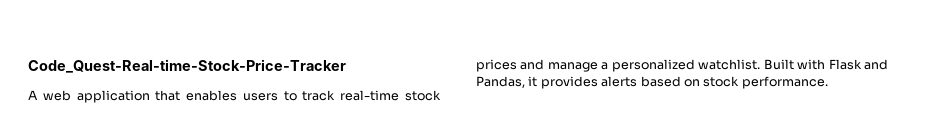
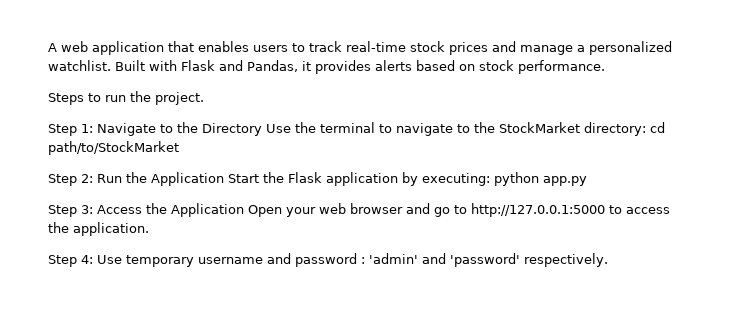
[28,59,346,73] Code_Quest-Real-time-Stock-Price-Tracker // -> (48, 47) none
(828, 82) none -> [48,91,204,105] [48,122,665,136] [48,141,179,155] [48,172,587,186] [48,203,670,217] [48,222,149,236] [48,253,608,267] // Steps to run the project. // Step 1: Navigate to the Directory Use the terminal to navigate to the StockMarket directory: cd path/to/StockMarket // Step 2: Run the Application Start the Flask application by executing: python app.py // Step 3: Access the Application Open your web browser and go to http://127.0.0.1:5000 to access the application. // Step 4: Use temporary username and password : 'admin' and 'password' respectively.

